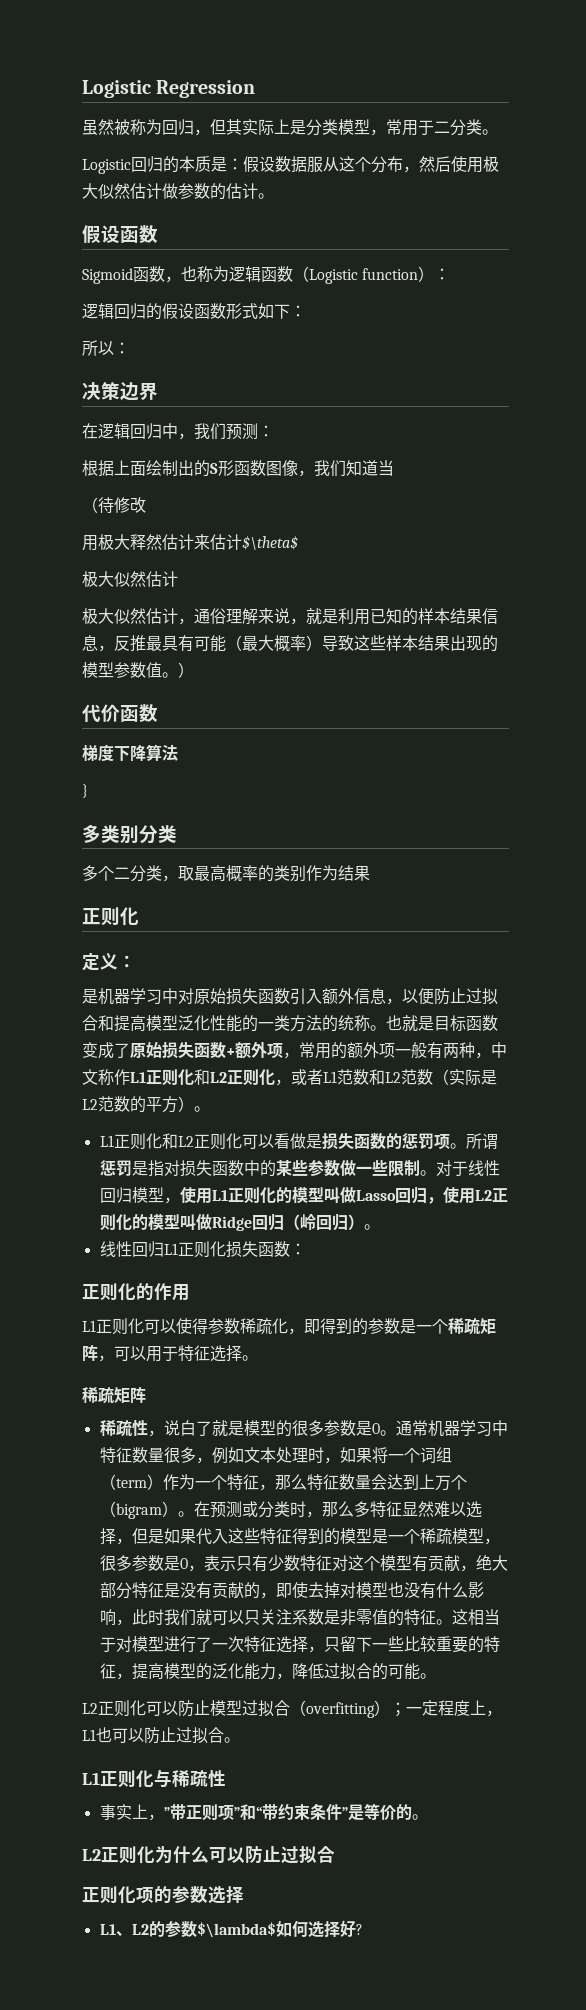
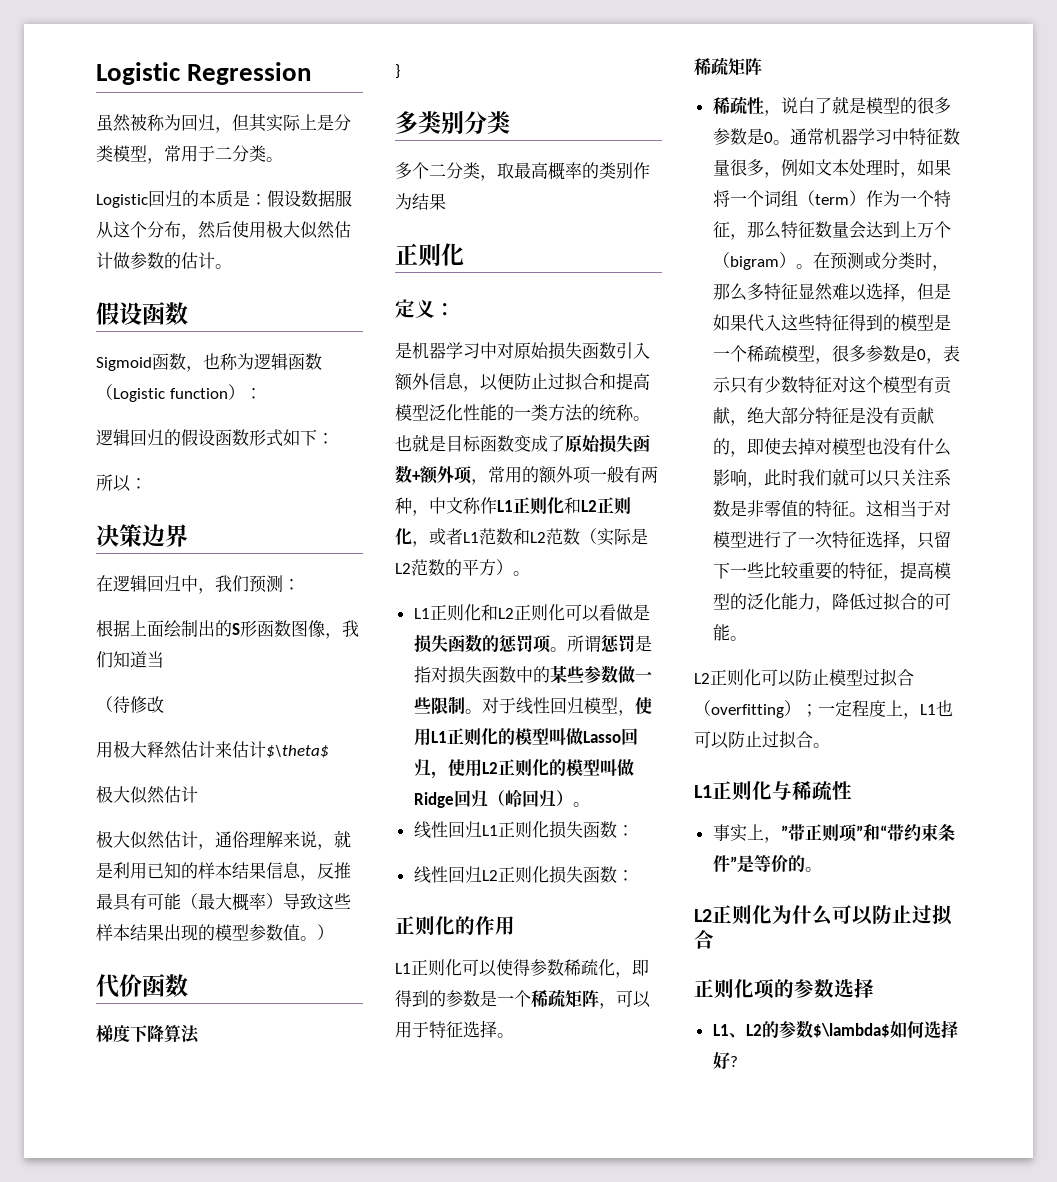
(306, 1249) none -> [413,866,634,884] // 线性回归L2正则化损失函数：

